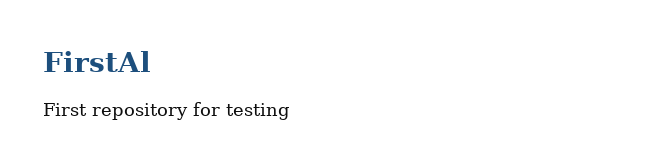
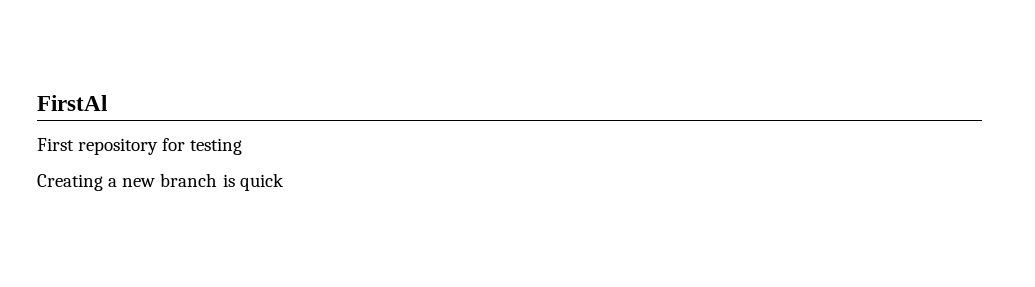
(290, 111) none -> [37,173,284,191] // Creating a new branch is quick

